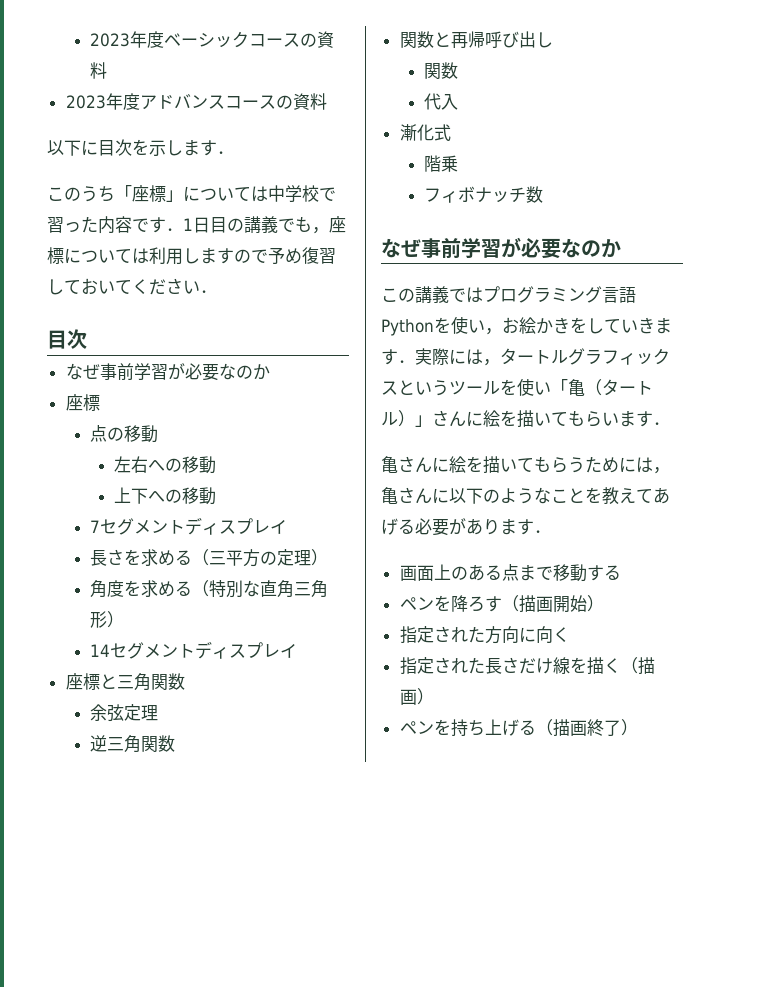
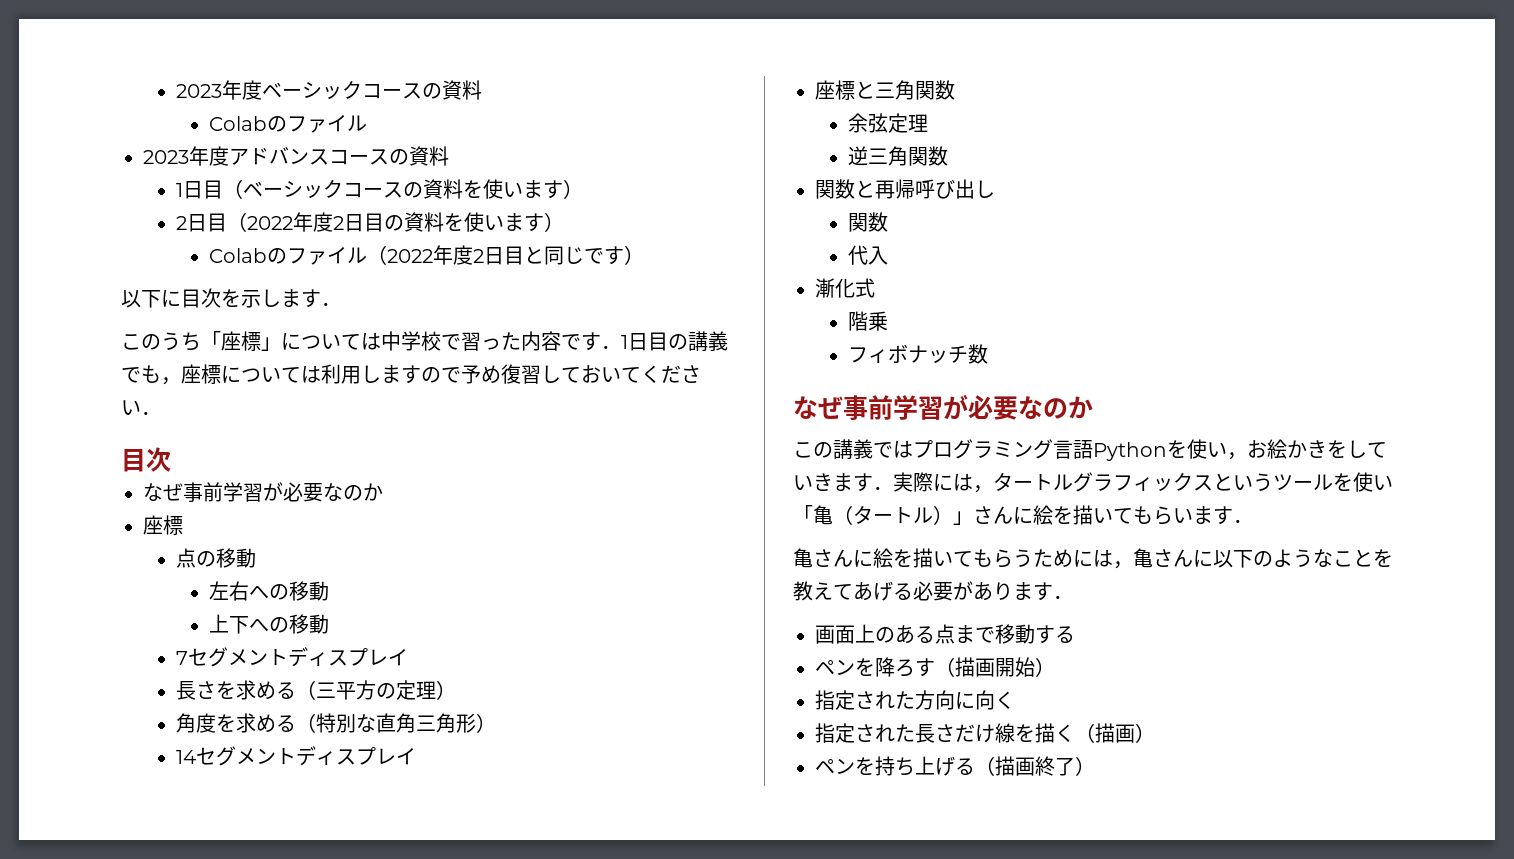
(107, 70) none -> [208,115,367,133] // Colabのファイル
(327, 101) none -> [175,179,583,199] [175,212,564,232] [208,245,644,265] // 1日目（ベーシックコースの資料を使います） // 2日目（2022年度2日目の資料を使います） // Colabのファイル（2022年度2日目と同じです）

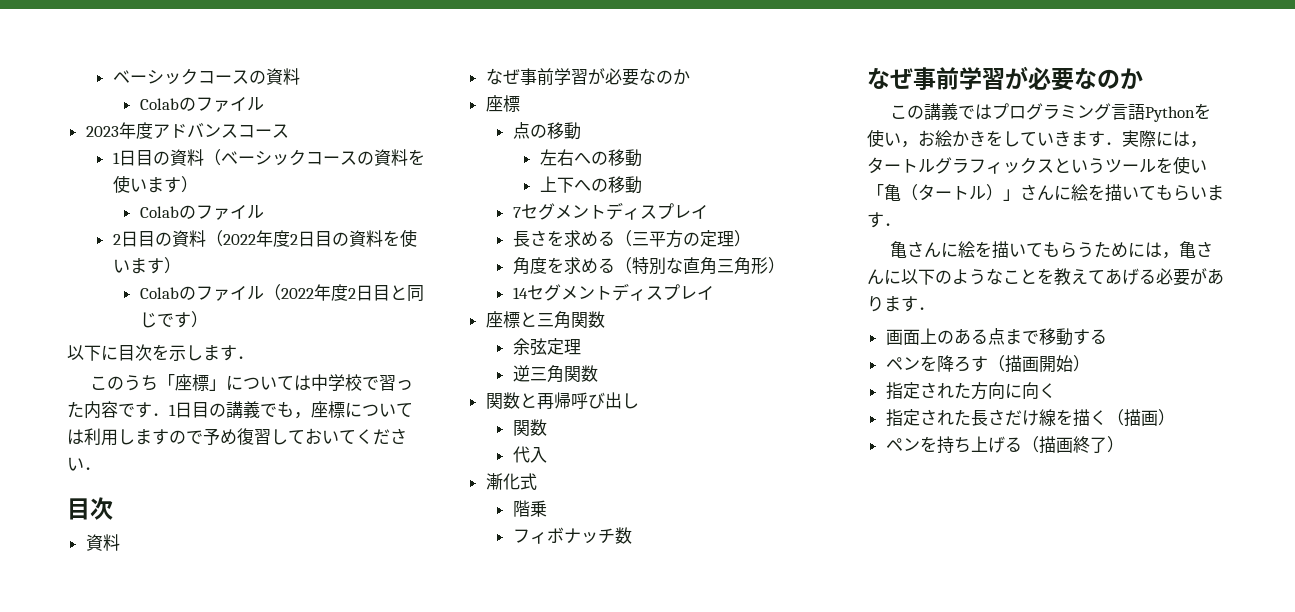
[175,80,262,100] 2023年度 -> (112, 76) none
[389,146,449,166] [175,180,223,199] の資料 // 1日目 -> [112,149,204,166] // 1日目の資料
[175,213,227,232] // 2日目 -> [139,205,264,220] [112,230,206,247] // Colabのファイル // 2日目の資料
(171, 459) none -> [85,534,120,551] // 資料

